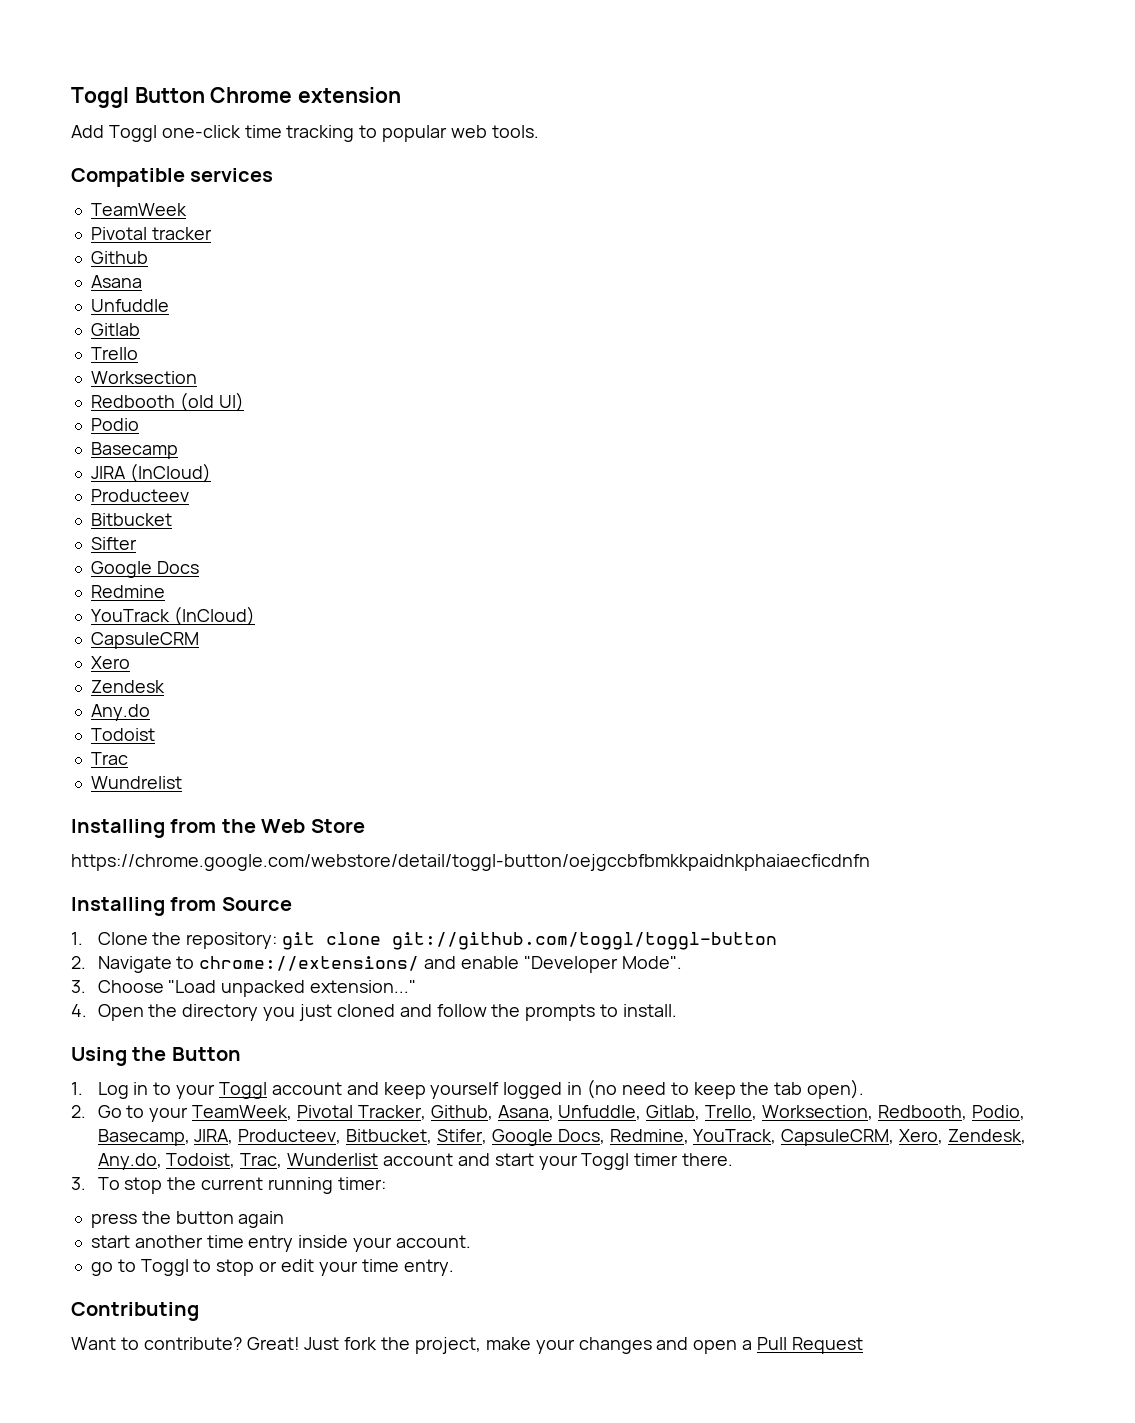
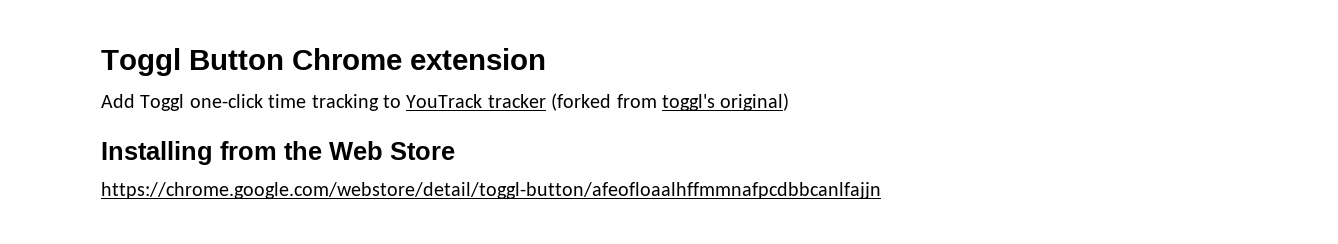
[382,125,539,142] [71,168,274,187] [90,203,187,216] [90,227,212,240] [90,251,148,264] [90,275,142,288] [90,299,169,312] [90,323,140,336] [90,347,138,360] [90,371,197,384] [90,392,244,412] [90,418,139,431] [90,442,178,459] [90,463,211,483] [90,489,189,502] [90,513,172,526] [90,537,137,550] [90,561,199,578] [90,585,165,598] [90,606,255,626] [90,632,199,649] [90,656,130,669] [90,680,165,693] [90,704,150,721] [90,728,155,741] [90,752,128,765] [90,776,182,789] popular web tools. // Compatible services // TeamWeek // Pivotal tracker // Github // Asana // Unfuddle // Gitlab // Trello // Worksection // Redbooth (old UI) // Podio // Basecamp // JIRA (InCloud) // Producteev // Bitbucket // Sifter // Google Docs // Redmine // YouTrack (InCloud) // CapsuleCRM // Xero // Zendesk // Any.do // Todoist // Trac // Wundrelist -> [406,93,790,111] YouTrack tracker (forked from toggl's original)
[71,854,870,871] [71,897,292,916] [71,932,778,950] [71,956,682,973] [71,980,417,997] [71,1004,678,1021] [71,1047,241,1066] [71,1079,865,1099] [71,1105,1025,1122] [97,1129,1027,1146] [97,1153,734,1170] [71,1177,386,1194] [90,1211,285,1228] [90,1235,471,1252] [90,1259,454,1276] [71,1302,199,1321] [71,1337,863,1354] https://chrome.google.com/webstore/detail/toggl-button/oejgccbfbmkkpaidnkphaiaecficdnfn // Installing from Source // 1. Clone the repository: git clone git://github.com/toggl/toggl-button // 2. Navigate to chrome://extensions/ and enable "Developer Mode". // 3. Choose "Load unpacked extension..." // 4. Open the directory you just cloned and follow the prompts to install. // Using the Button // 1. Log in to your Toggl account and keep yourself logged in (no need to keep the tab open). // 2. Go to your TeamWeek, Pivotal Tracker, Github, Asana, Unfuddle, Gitlab, Trello, Worksection, Redbooth, Podio, Basecamp, JIRA, Producteev, Bitbucket, Stifer, Google Docs, Redmine, YouTrack, CapsuleCRM, Xero, Zendesk, Any.do, Todoist, Trac, Wunderlist account and start your Toggl timer there. // 3. To stop the current running timer: // press the button again // start another time entry inside your account. // go to Toggl to stop or edit your time entry. // Contributing // Want to contribute? Great! Just fork the project, make your changes and open a Pull Request -> [101,182,881,199] https://chrome.google.com/webstore/detail/toggl-button/afeofloaalhffmmnafpcdbbcanlfajjn

